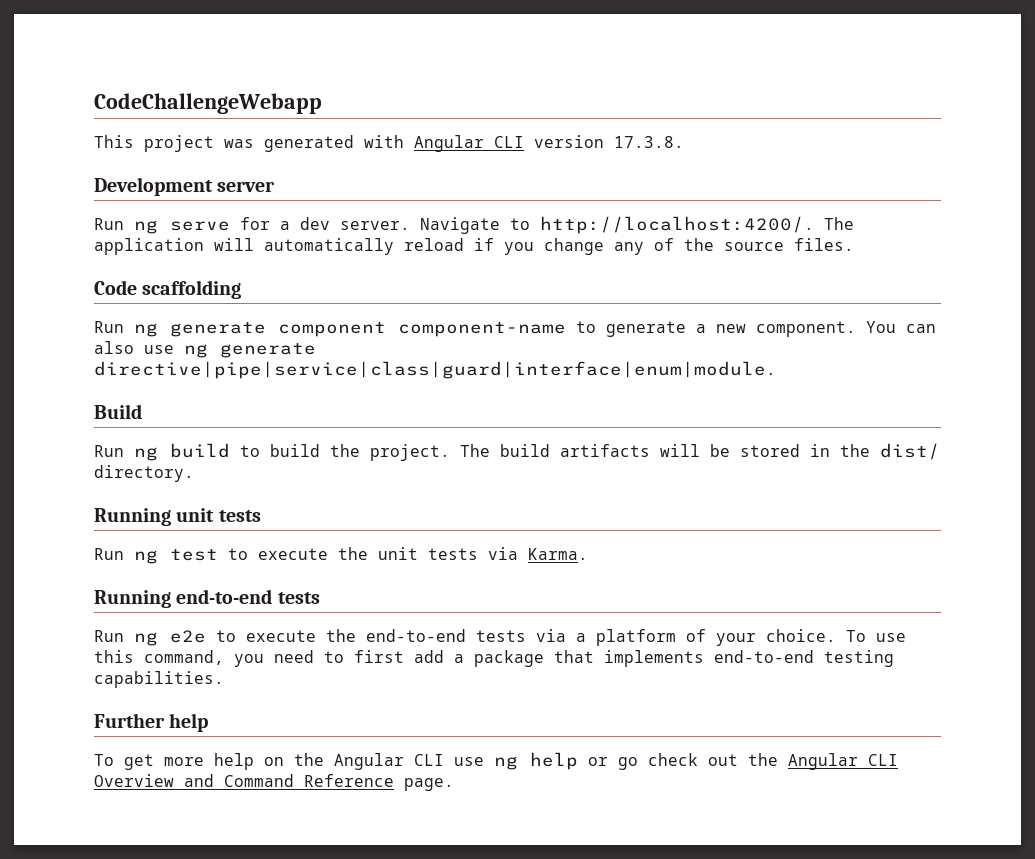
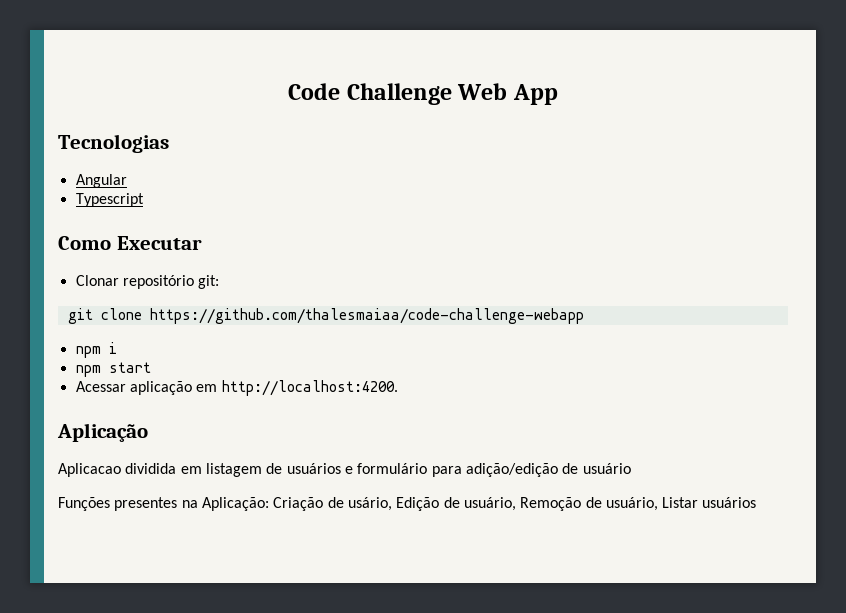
[94,93,322,114] [94,135,684,152] [94,177,276,196] [94,216,854,234] [94,238,854,255] [94,280,242,299] [94,321,936,337] [94,341,316,358] [94,361,776,379] [94,404,142,419] [94,443,940,461] [94,465,194,482] [94,508,261,526] [94,547,588,564] [94,589,320,608] [94,629,906,646] [94,650,894,667] [94,671,224,688] [94,713,209,732] [94,752,898,770] [94,774,454,791] CodeChallengeWebapp // This project was generated with Angular CLI version 17.3.8. // Development server // Run ng serve for a dev server. Navigate to http://localhost:4200/. The application will automatically reload if you change any of the source files. // Code scaffolding // Run ng generate component component-name to generate a new component. You can also use ng generate directive|pipe|service|class|guard|interface|enum|module. // Build // Run ng build to build the project. The build artifacts will be stored in the dist/ directory. // Running unit tests // Run ng test to execute the unit tests via Karma. // Running end-to-end tests // Run ng e2e to execute the end-to-end tests via a platform of your choice. To use this command, you need to first add a package that implements end-to-end testing capabilities. // Further help // To get more help on the Angular CLI use ng help or go check out the Angular CLI Overview and Command Reference page. -> [288,83,558,105] [58,134,169,153] [75,174,127,188] [75,193,144,207] [58,236,202,250] [75,275,220,289] [67,308,584,324] [75,342,117,358] [75,362,151,377] [75,380,398,396] [57,423,148,442] [58,463,631,477] [58,497,757,511] Code Challenge Web App // Tecnologias // Angular // Typescript // Como Executar // Clonar repositório git: // git clone https://github.com/thalesmaiaa/code-challenge-webapp // npm i // npm start // Acessar aplicação em http://localhost:4200. // Aplicação // Aplicacao dividida em listagem de usuários e formulário para adição/edição de usuário // Funções presentes na Aplicação: Criação de usário, Edição de usuário, Remoção de usuário, Listar usuários

